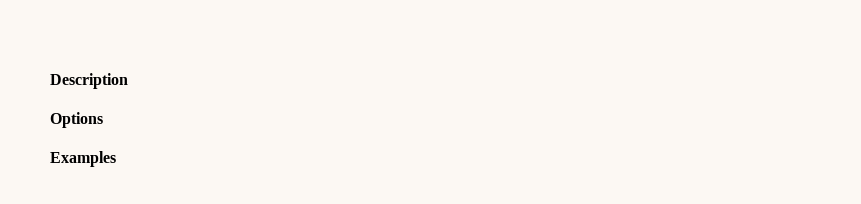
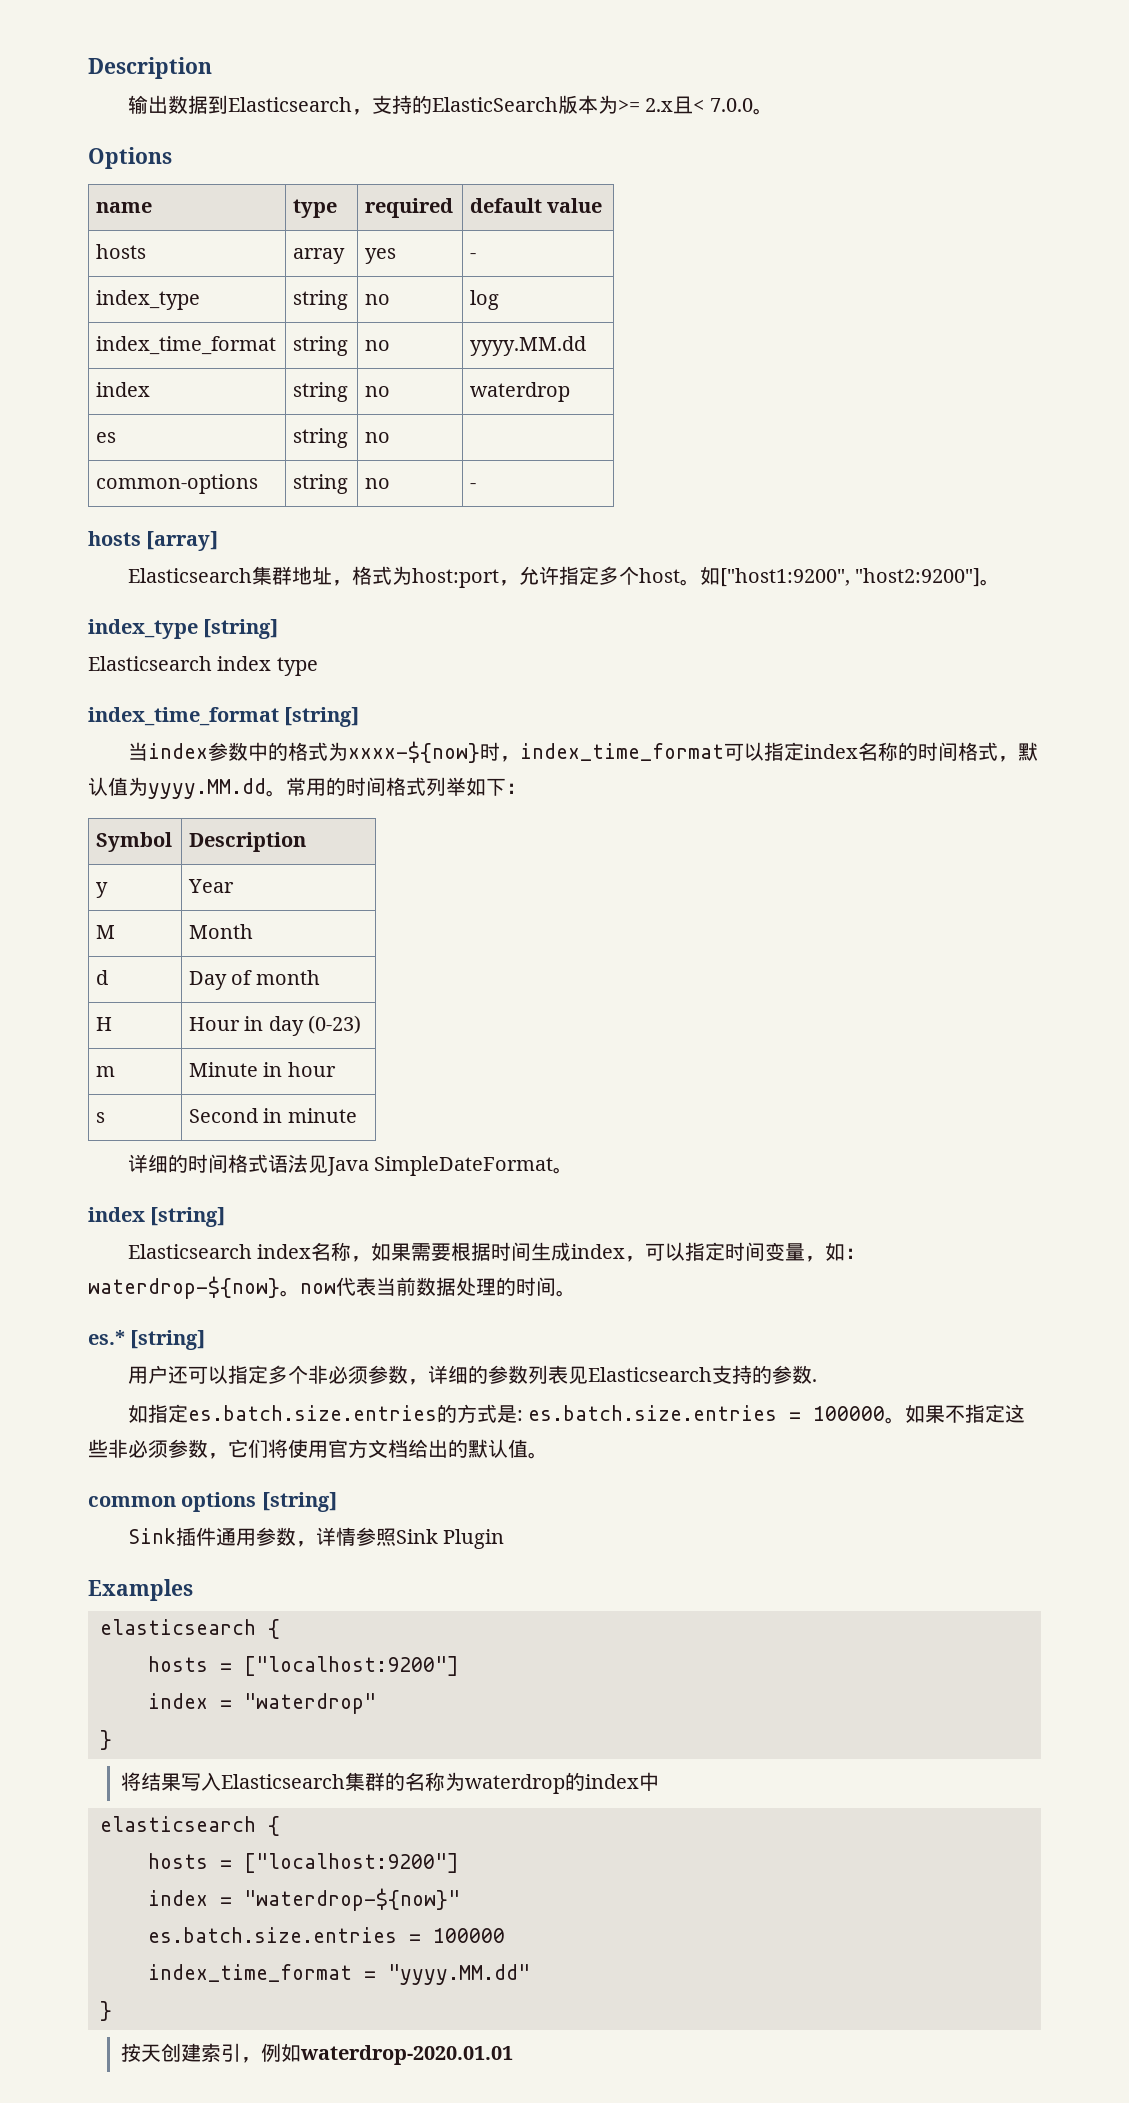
[50,73,128,89] [50,112,103,128] [50,151,116,167] Description // Options // Examples -> [88,57,212,79] [127,95,773,115] [88,147,172,169] [96,202,153,213] [293,199,338,218] [365,198,454,218] [470,198,603,213] [96,244,147,259] [293,248,346,264] [365,248,397,264] [470,253,477,259] [96,290,201,310] [293,290,349,310] [365,294,391,305] [470,290,500,310] [96,336,277,355] [293,336,349,356] [365,340,391,351] [470,336,587,356] [96,382,151,397] [293,382,349,402] [365,386,391,397] [470,382,571,402] [96,432,117,443] [293,428,349,448] [365,432,391,443] [96,474,259,494] [293,474,349,494] [365,478,391,489] [470,483,477,489] [88,531,219,551] [127,566,1001,588] [88,619,279,639] [88,656,318,676] [88,707,360,727] [127,741,1038,763] [88,777,526,799] [96,832,173,852] [189,832,307,852] [96,882,109,898] [188,879,235,893] [96,925,116,939] [189,924,254,939] [96,970,109,985] [189,970,320,990] [96,1017,113,1031] [189,1015,362,1036] [96,1066,116,1077] [189,1062,336,1077] [96,1112,106,1123] [189,1108,357,1123] [127,1154,574,1176] [88,1207,226,1227] [127,1242,866,1262] [88,1276,576,1299] [88,1330,206,1350] [127,1365,817,1385] [127,1404,1026,1424] [88,1439,548,1459] [88,1492,337,1512] [127,1527,505,1549] [88,1579,193,1601] [100,1619,280,1639] [148,1656,459,1676] [148,1693,376,1714] [100,1730,112,1750] [120,1772,659,1794] [100,1816,280,1836] [148,1853,459,1873] [148,1888,460,1911] [148,1927,505,1943] [148,1964,530,1985] [100,2001,112,2021] [120,2043,513,2065] Description // 输出数据到Elasticsearch，支持的ElasticSearch版本为>= 2.x且< 7.0.0。 // Options // name | type | required | default value // hosts | array | yes | - // index_type | string | no | log // index_time_format | string | no | yyyy.MM.dd // index | string | no | waterdrop // es | string | no | // common-options | string | no | - // hosts [array] // Elasticsearch集群地址，格式为host:port，允许指定多个host。如["host1:9200", "host2:9200"]。 // index_type [string] // Elasticsearch index type // index_time_format [string] // 当index参数中的格式为xxxx-${now}时，index_time_format可以指定index名称的时间格式，默认值为yyyy.MM.dd。常用的时间格式列举如下： // Symbol | Description // y | Year // M | Month // d | Day of month // H | Hour in day (0-23) // m | Minute in hour // s | Second in minute // 详细的时间格式语法见Java SimpleDateFormat。 // index [string] // Elasticsearch index名称，如果需要根据时间生成index，可以指定时间变量，如：waterdrop-${now}。now代表当前数据处理的时间。 // es.* [string] // 用户还可以指定多个非必须参数，详细的参数列表见Elasticsearch支持的参数. // 如指定es.batch.size.entries的方式是: es.batch.size.entries = 100000。如果不指定这些非必须参数，它们将使用官方文档给出的默认值。 // common options [string] // Sink插件通用参数，详情参照Sink Plugin // Examples // elasticsearch { // hosts = ["localhost:9200"] // index = "waterdrop" // } // 将结果写入Elasticsearch集群的名称为waterdrop的index中 // elasticsearch { // hosts = ["localhost:9200"] // index = "waterdrop-${now}" // es.batch.size.entries = 100000 // index_time_format = "yyyy.MM.dd" // } // 按天创建索引，例如waterdrop-2020.01.01

